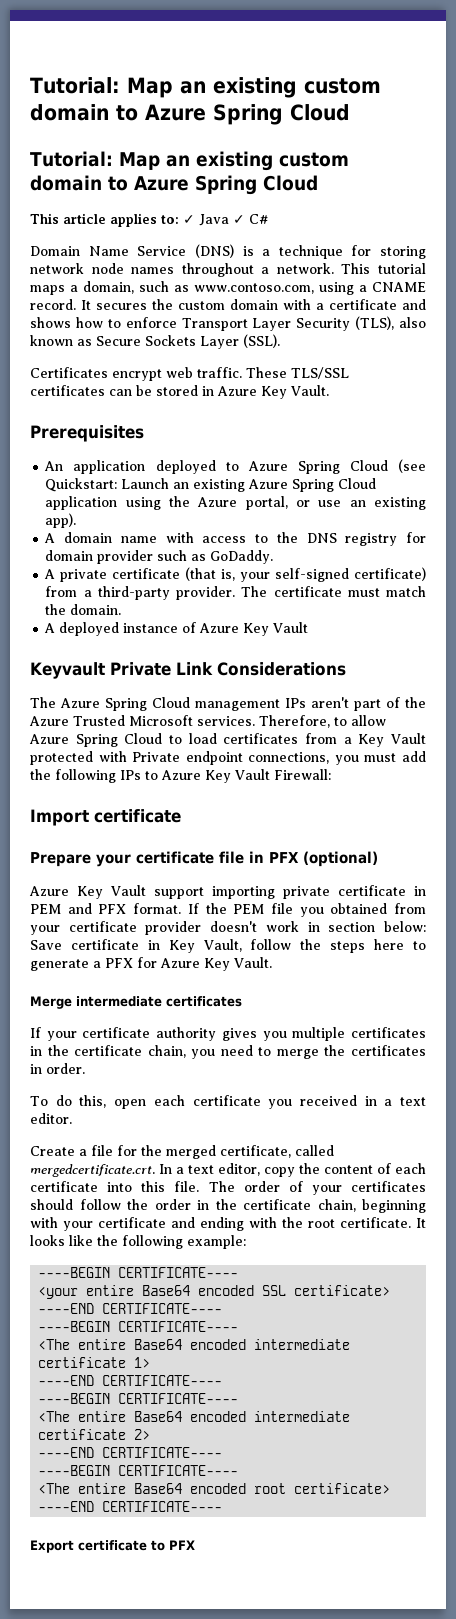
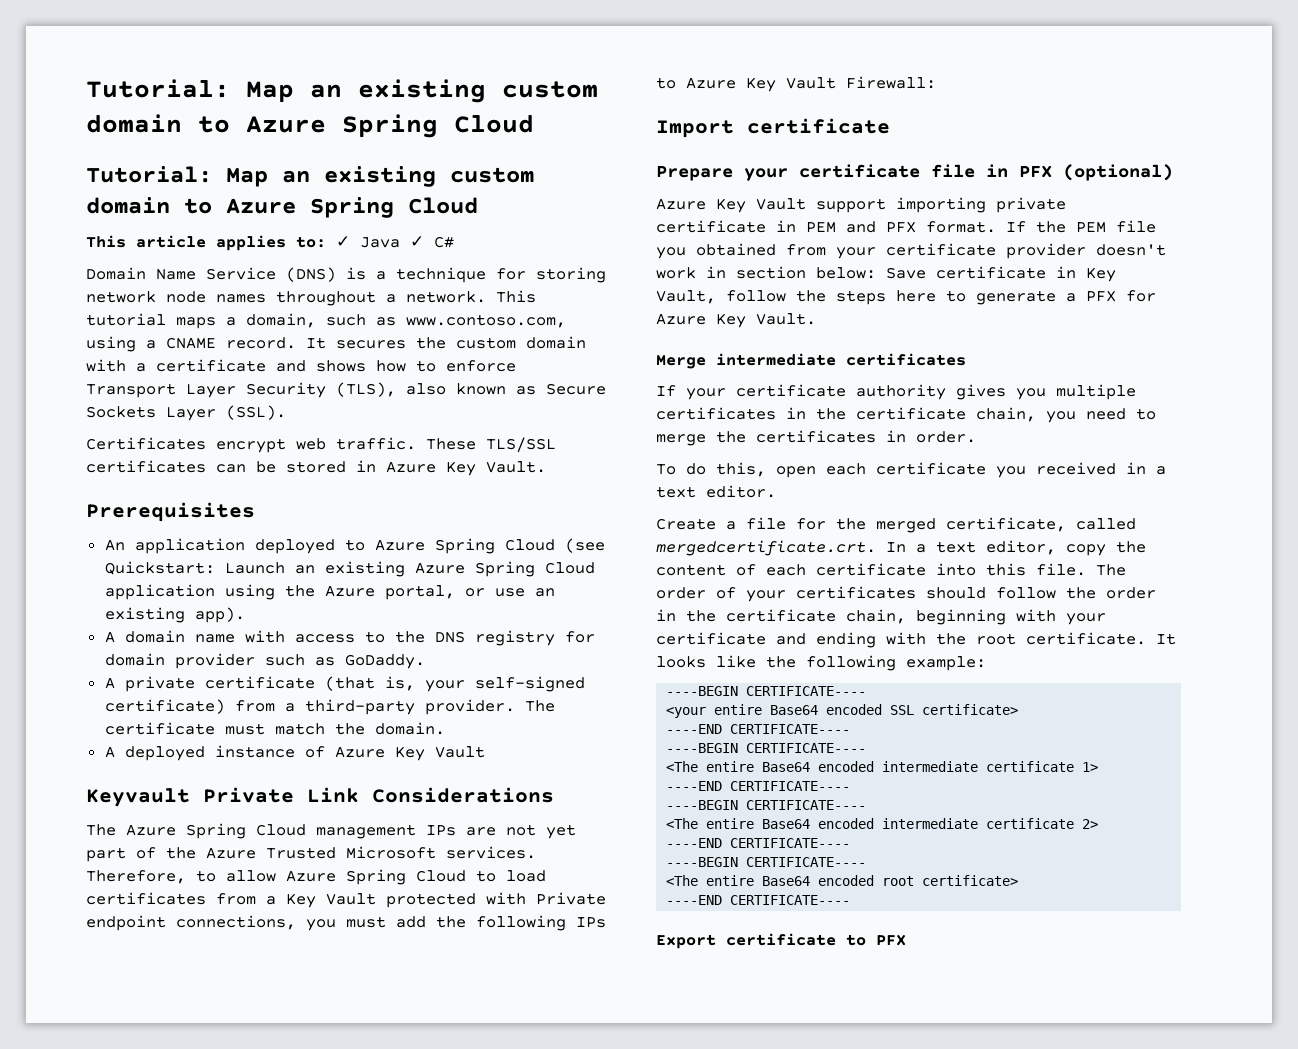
[311,697,349,708] aren't -> [466,824,576,839] are not yet

